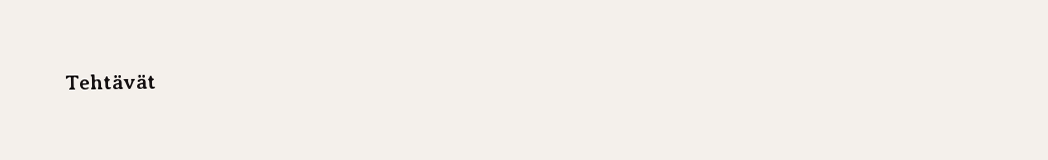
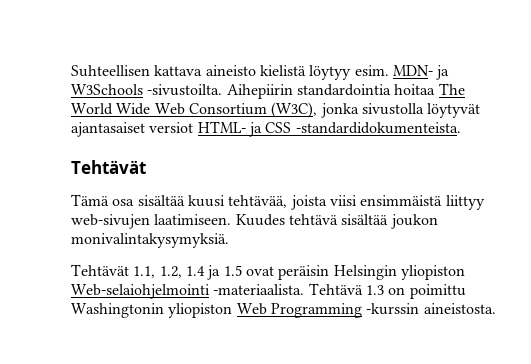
[64,73,157,90] Tehtävät -> [71,65,450,80] [71,83,465,99] [71,102,481,118] [71,121,461,137] [71,160,146,174] [71,194,485,210] [71,214,438,229] [71,233,229,248] [71,264,465,280] [71,283,466,299] [71,303,496,318] Suhteellisen kattava aineisto kielistä löytyy esim. MDN- ja W3Schools -sivustoilta. Aihepiirin standardointia hoitaa The World Wide Web Consortium (W3C), jonka sivustolla löytyvät ajantasaiset versiot HTML- ja CSS -standardidokumenteista. // Tehtävät // Tämä osa sisältää kuusi tehtävää, joista viisi ensimmäistä liittyy web-sivujen laatimiseen. Kuudes tehtävä sisältää joukon monivalintakysymyksiä. // Tehtävät 1.1, 1.2, 1.4 ja 1.5 ovat peräisin Helsingin yliopiston Web-selaiohjelmointi -materiaalista. Tehtävä 1.3 on poimittu Washingtonin yliopiston Web Programming -kurssin aineistosta.

